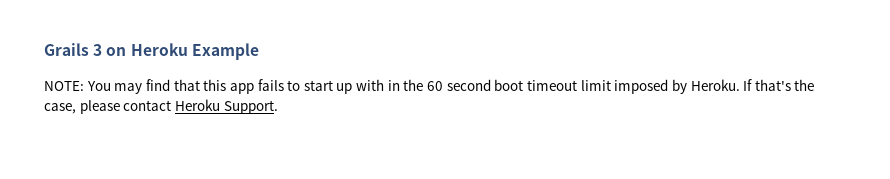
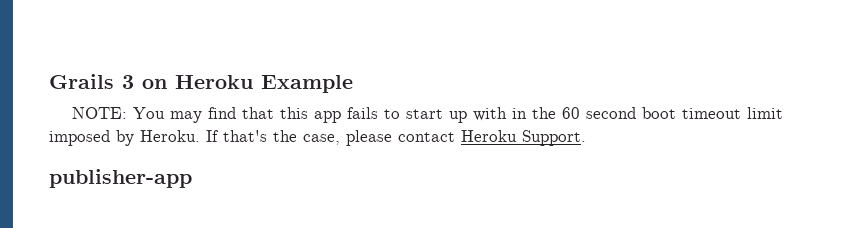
(278, 107) none -> [49,169,192,188] // publisher-app

